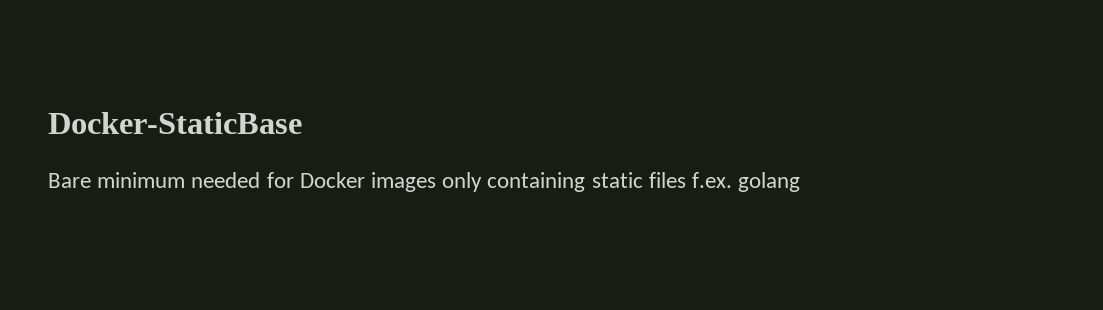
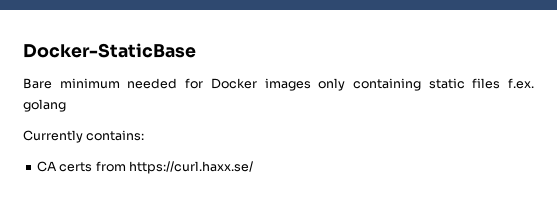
(801, 182) none -> [23,130,145,143] [36,161,253,174] // Currently contains: // CA certs from https://curl.haxx.se/

